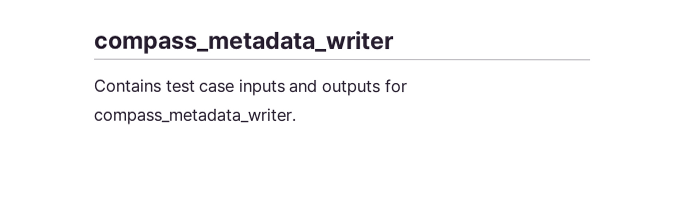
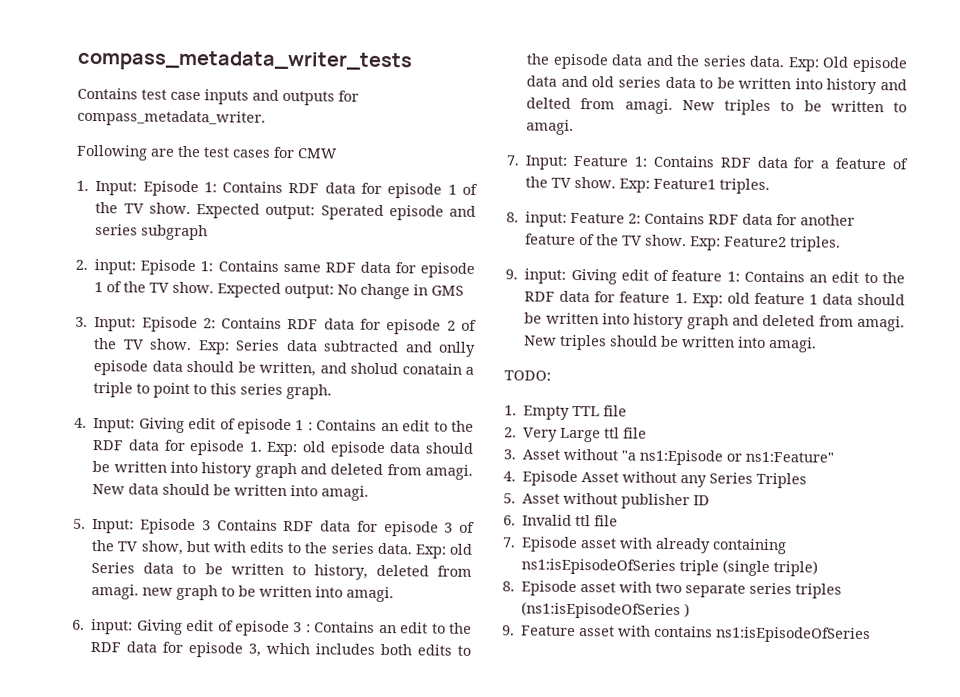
[94,30,395,55] compass_metadata_writer -> [77,49,413,73] compass_metadata_writer_tests
(296, 116) none -> [76,144,338,161] [76,180,478,199] [95,202,476,221] [95,224,209,241] [75,259,475,278] [94,281,465,300] [75,316,477,335] [93,338,476,357] [93,360,474,377] [93,382,333,400] [74,417,475,435] [92,439,475,458] [92,461,473,480] [92,483,370,501] [73,518,475,537] [91,540,473,559] [91,562,472,580] [91,584,395,603] [72,619,473,637] [90,641,472,658] [526,53,908,73] [526,75,907,95] [526,97,907,115] [526,119,575,135] [506,155,908,170] [525,176,771,194] [506,211,856,227] [525,233,842,252] [505,268,905,285] [524,290,905,308] [524,312,905,332] [524,334,818,353] [504,370,551,381] [504,405,628,420] [504,427,648,443] [503,448,835,466] [503,470,808,489] [503,492,711,510] [503,514,619,527] [502,536,788,555] [521,558,819,577] [502,580,843,599] [521,601,691,620] [502,625,872,644] // Following are the test cases for CMW // 1. Input: Episode 1: Contains RDF data for episode 1 of the TV show. Expected output: Sperated episode and series subgraph // 2. input: Episode 1: Contains same RDF data for episode 1 of the TV show. Expected output: No change in GMS // 3. Input: Episode 2: Contains RDF data for episode 2 of the TV show. Exp: Series data subtracted and onlly episode data should be written, and sholud conatain a triple to point to this series graph. // 4. Input: Giving edit of episode 1 : Contains an edit to the RDF data for episode 1. Exp: old episode data should be written into history graph and deleted from amagi. New data should be written into amagi. // 5. Input: Episode 3 Contains RDF data for episode 3 of the TV show, but with edits to the series data. Exp: old Series data to be written to history, deleted from amagi. new graph to be written into amagi. // 6. input: Giving edit of episode 3 : Contains an edit to the RDF data for episode 3, which includes both edits to the episode data and the series data. Exp: Old episode data and old series data to be written into history and delted from amagi. New triples to be written to amagi. // 7. Input: Feature 1: Contains RDF data for a feature of the TV show. Exp: Feature1 triples. // 8. input: Feature 2: Contains RDF data for another feature of the TV show. Exp: Feature2 triples. // 9. input: Giving edit of feature 1: Contains an edit to the RDF data for feature 1. Exp: old feature 1 data should be written into history graph and deleted from amagi. New triples should be written into amagi. // TODO: // 1. Empty TTL file // 2. Very Large ttl file // 3. Asset without "a ns1:Episode or ns1:Feature" // 4. Episode Asset without any Series Triples // 5. Asset without publisher ID // 6. Invalid ttl file // 7. Episode asset with already containing ns1:isEpisodeOfSeries triple (single triple) // 8. Episode asset with two separate series triples (ns1:isEpisodeOfSeries ) // 9. Feature asset with contains ns1:isEpisodeOfSeries

